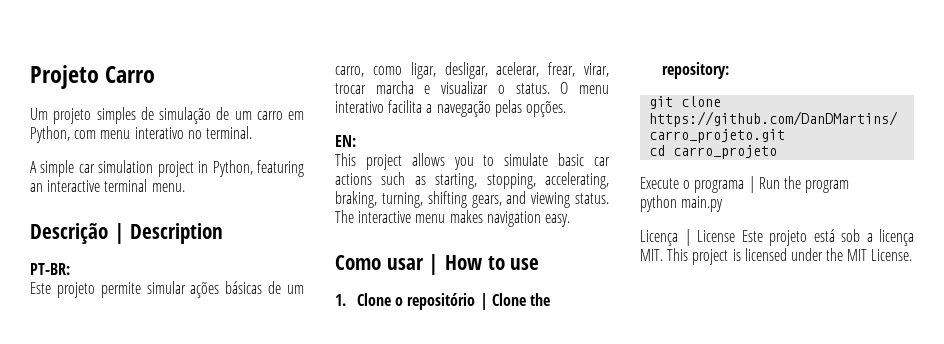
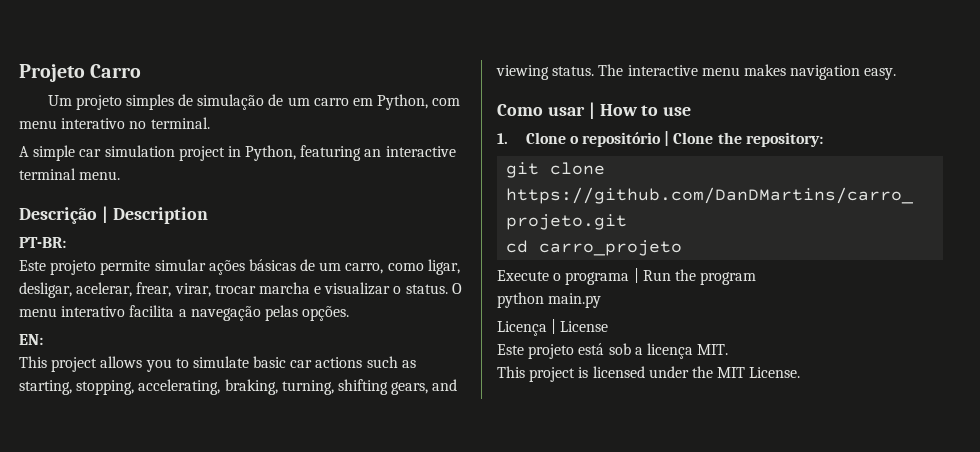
(735, 236) none -> (609, 326) //
(663, 255) none -> (729, 349) //

